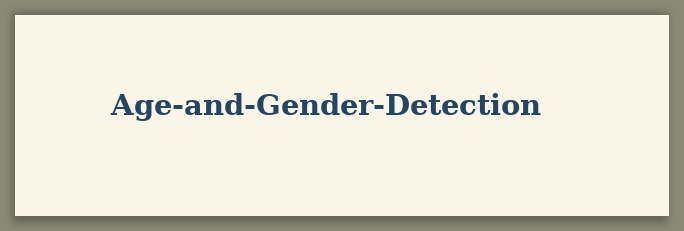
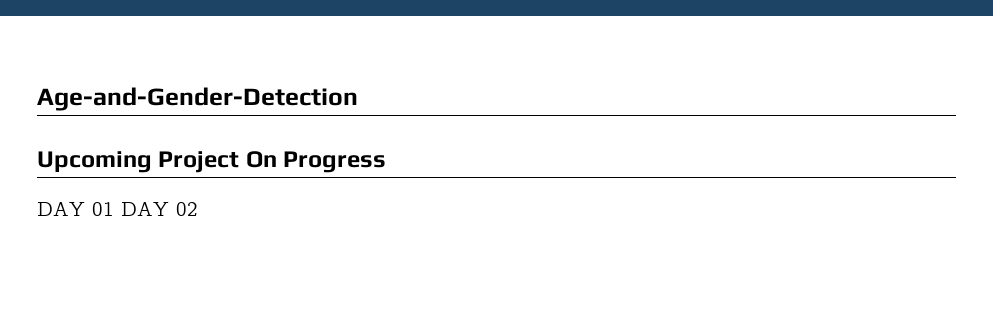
(541, 107) none -> [37,151,387,173] [37,201,198,216] // Upcoming Project On Progress // DAY 01 DAY 02

